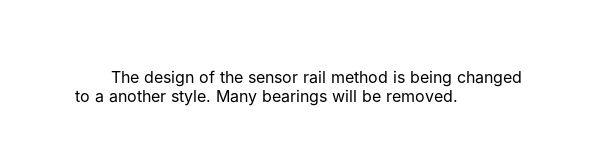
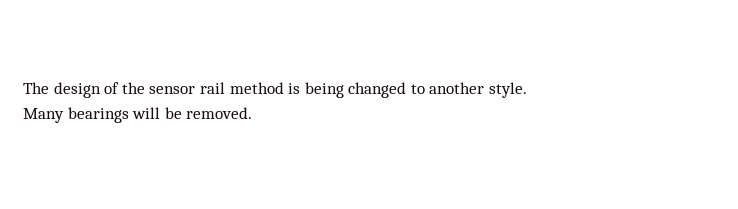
[95,93,104,103] a -> (425, 89) none
(211, 98) none -> (528, 90) //

